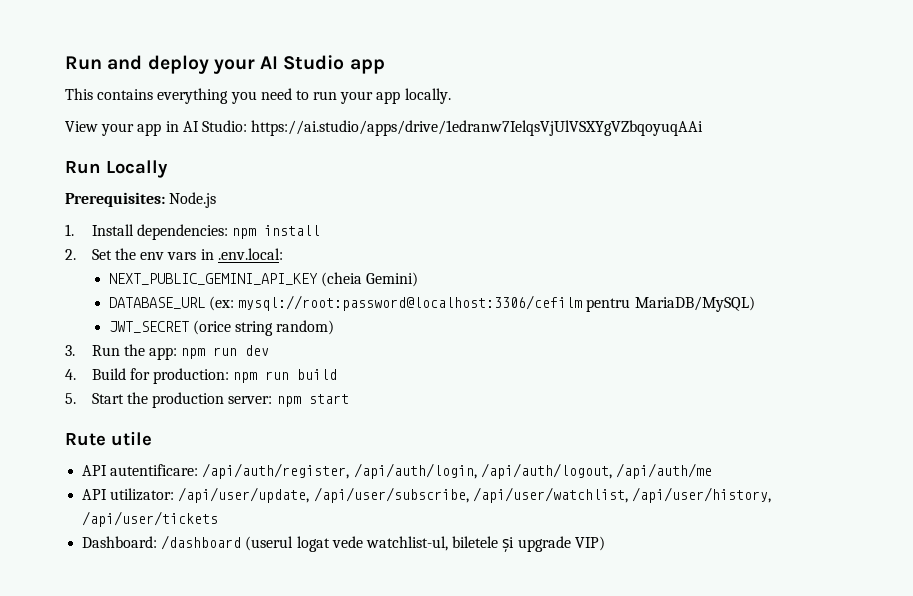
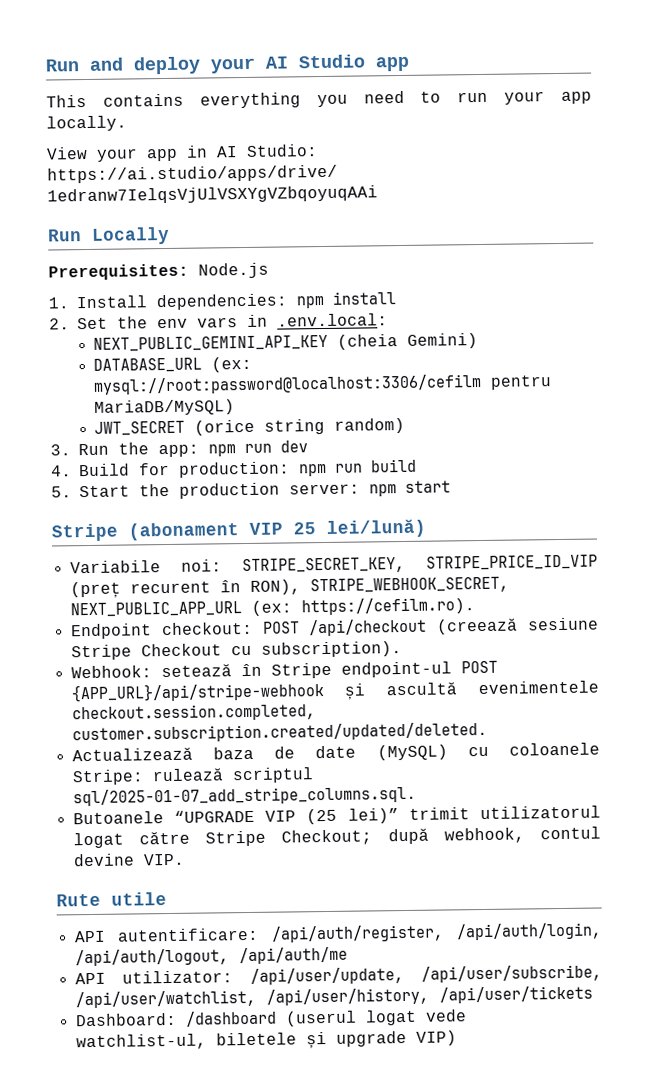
(349, 399) none -> [51,518,426,542] [69,554,598,575] [69,576,510,599] [69,597,475,618] [70,617,599,640] [70,641,402,661] [70,660,498,679] [70,680,599,703] [71,703,317,723] [71,721,488,744] [71,742,600,762] [71,767,314,786] [72,785,417,807] [72,805,601,825] [72,826,601,849] [72,853,185,867] // Stripe (abonament VIP 25 lei/lună) // Variabile noi: STRIPE_SECRET_KEY, STRIPE_PRICE_ID_VIP (preț recurent în RON), STRIPE_WEBHOOK_SECRET, NEXT_PUBLIC_APP_URL (ex: https://cefilm.ro). // Endpoint checkout: POST /api/checkout (creează sesiune Stripe Checkout cu subscription). // Webhook: setează în Stripe endpoint-ul POST {APP_URL}/api/stripe-webhook și ascultă evenimentele checkout.session.completed, customer.subscription.created/updated/deleted. // Actualizează baza de date (MySQL) cu coloanele Stripe: rulează scriptul sql/2025-01-07_add_stripe_columns.sql. // Butoanele “UPGRADE VIP (25 lei)” trimit utilizatorul logat către Stripe Checkout; după webhook, contul devine VIP.

